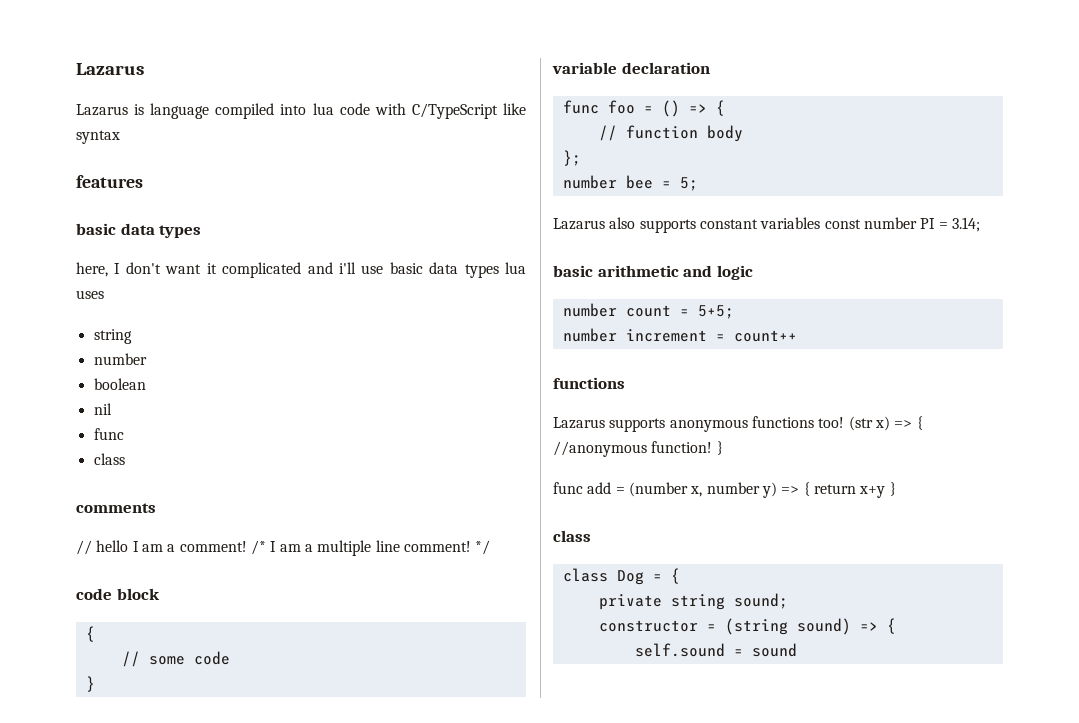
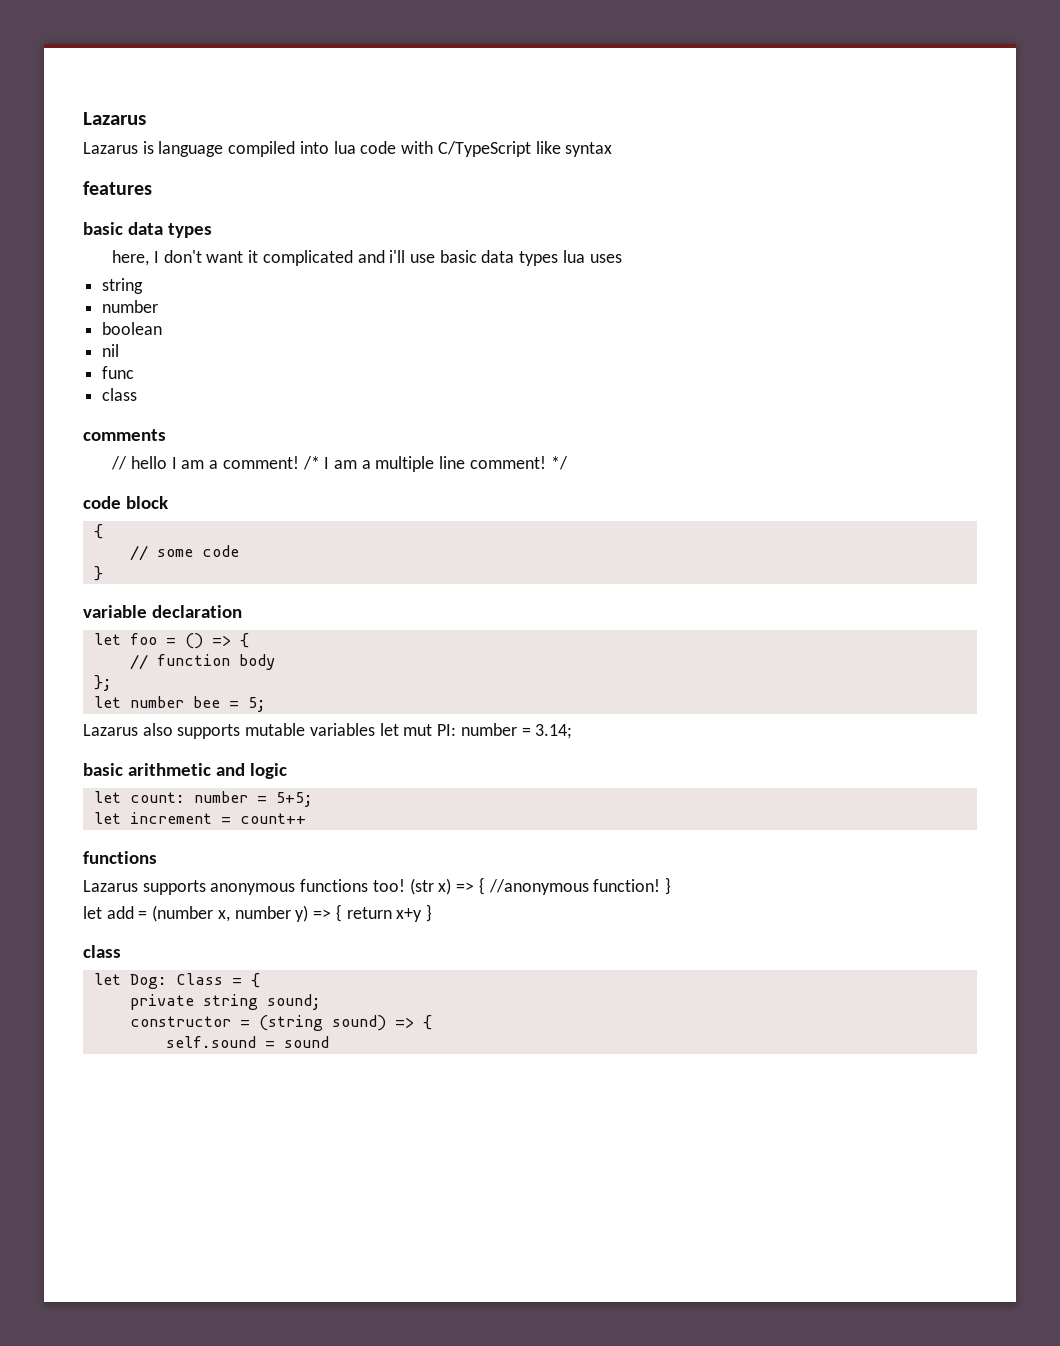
[562,100,599,114] func -> [93,633,121,645] let
(581, 158) none -> [93,696,121,708] let
[699,217,936,229] constant variables const number PI -> [245,723,517,736] mutable variables let mut PI: number
[562,303,671,317] number count -> [93,791,248,803] let count: number
[562,328,617,342] number -> [93,812,121,824] let
[553,482,583,494] func -> [83,906,102,919] let
[562,568,644,585] class Dog -> [93,973,223,989] let Dog: Class

